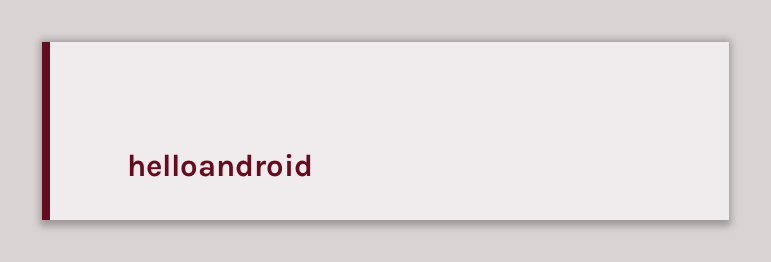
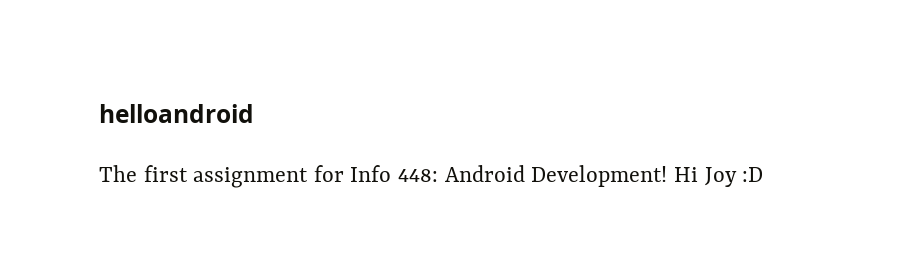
(313, 165) none -> [99,165,764,188] // The first assignment for Info 448: Android Development! Hi Joy :D

